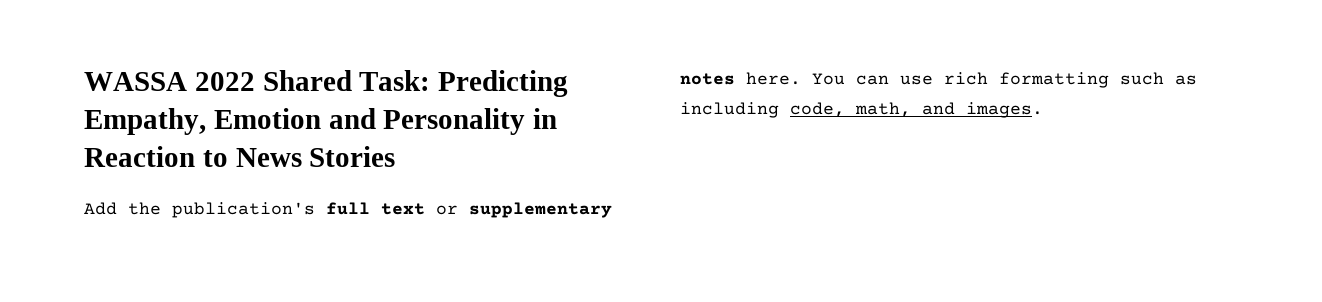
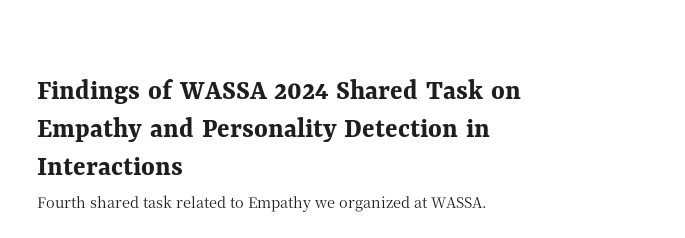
[84,70,569,97] [84,108,558,135] [84,146,396,167] [84,202,612,218] [680,72,1197,88] [680,102,1043,118] WASSA 2022 Shared Task: Predicting Empathy, Emotion and Personality in Reaction to News Stories // Add the publication's full text or supplementary notes here. You can use rich formatting such as including code, math, and images. -> [37,79,521,104] [37,117,491,142] [37,157,183,175] [37,195,487,212] Findings of WASSA 2024 Shared Task on Empathy and Personality Detection in Interactions // Fourth shared task related to Empathy we organized at WASSA.

